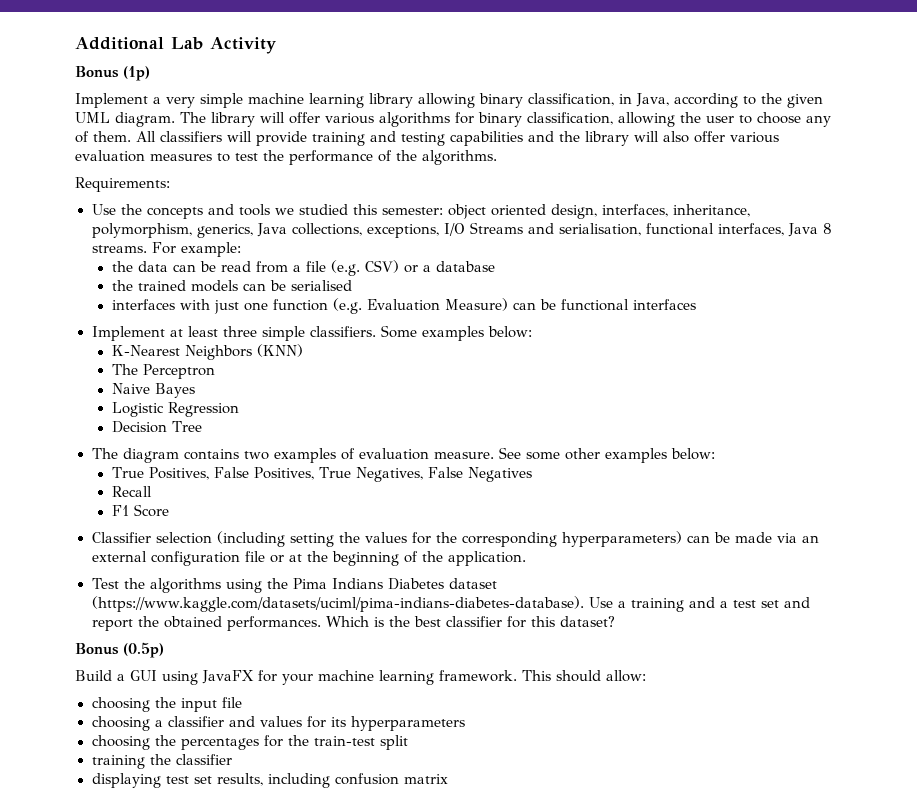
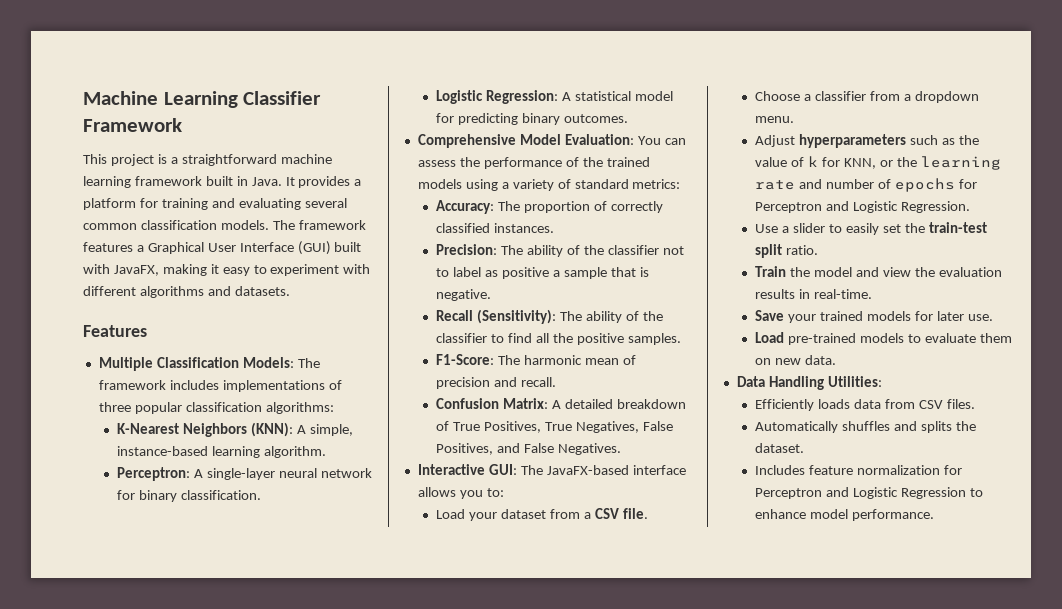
[75,37,276,54] [75,66,150,81] [75,93,823,108] [75,112,831,127] [75,131,779,146] [75,150,497,165] [75,177,170,192] [91,204,750,219] [91,222,832,238] [91,242,241,257] [111,260,495,276] [111,280,352,292] [111,298,696,314] [91,325,532,341] [111,344,303,360] [111,364,215,379] [111,383,195,398] [111,402,239,417] [111,421,202,433] [91,447,715,463] [111,467,532,482] [111,486,152,497] [111,504,169,517] [91,531,819,547] [91,551,526,566] [91,578,498,593] [91,596,811,612] [91,616,615,631] [75,642,164,658] [75,670,646,685] [91,697,242,712] [91,716,465,731] [91,735,408,750] [91,754,232,769] [91,773,448,788] Additional Lab Activity // Bonus (1p) // Implement a very simple machine learning library allowing binary classification, in Java, according to the given UML diagram. The library will offer various algorithms for binary classification, allowing the user to choose any of them. All classifiers will provide training and testing capabilities and the library will also offer various evaluation measures to test the performance of the algorithms. // Requirements: // Use the concepts and tools we studied this semester: object oriented design, interfaces, inheritance, polymorphism, generics, Java collections, exceptions, I/O Streams and serialisation, functional interfaces, Java 8 streams. For example: // the data can be read from a file (e.g. CSV) or a database // the trained models can be serialised // interfaces with just one function (e.g. Evaluation Measure) can be functional interfaces // Implement at least three simple classifiers. Some examples below: // K-Nearest Neighbors (KNN) // The Perceptron // Naive Bayes // Logistic Regression // Decision Tree // The diagram contains two examples of evaluation measure. See some other examples below: // True Positives, False Positives, True Negatives, False Negatives // Recall // F1 Score // Classifier selection (including setting the values for the corresponding hyperparameters) can be made via an external configuration file or at the beginning of the application. // Test the algorithms using the Pima Indians Diabetes dataset (https://www.kaggle.com/datasets/uciml/pima-indians-diabetes-database). Use a training and a test set and report the obtained performances. Which is the best classifier for this dataset? // Bonus (0.5p) // Build a GUI using JavaFX for your machine learning framework. This should allow: // choosing the input file // choosing a classifier and values for its hyperparameters // choosing the percentages for the train-test split // training the classifier // displaying test set results, including confusion matrix -> [83,91,322,108] [83,118,182,132] [83,154,332,166] [83,176,362,188] [83,198,347,210] [83,220,366,230] [83,241,362,255] [83,264,371,276] [83,286,290,298] [83,325,147,337] [98,357,320,371] [98,380,342,392] [98,402,334,414] [117,422,353,437] [117,446,327,458] [117,467,372,481] [117,490,262,502] [436,90,673,104] [436,113,629,125] [417,134,686,148] [417,157,650,169] [417,179,681,191] [436,200,663,214] [436,223,555,233] [436,244,684,257] [436,267,649,279] [436,289,492,301] [436,309,663,324] [436,333,681,345] [436,354,636,365] [436,377,557,389] [436,398,686,409] [436,421,673,433] [436,443,622,455] [417,464,686,475] [417,487,504,499] [436,508,648,521] [755,91,979,103] [755,116,795,123] [755,134,979,148] [755,156,1001,170] [755,178,977,192] [755,201,971,213] [755,222,987,235] [755,244,819,258] [755,266,1002,277] [755,289,873,299] [755,310,993,323] [755,332,1012,345] [755,355,837,365] [736,376,882,390] [755,399,975,411] [755,421,976,433] [755,443,805,453] [755,465,963,475] [755,487,983,499] [755,509,935,521] Machine Learning Classifier Framework // This project is a straightforward machine learning framework built in Java. It provides a platform for training and evaluating several common classification models. The framework features a Graphical User Interface (GUI) built with JavaFX, making it easy to experiment with different algorithms and datasets. // Features // Multiple Classification Models: The framework includes implementations of three popular classification algorithms: // K-Nearest Neighbors (KNN): A simple, instance-based learning algorithm. // Perceptron: A single-layer neural network for binary classification. // Logistic Regression: A statistical model for predicting binary outcomes. // Comprehensive Model Evaluation: You can assess the performance of the trained models using a variety of standard metrics: // Accuracy: The proportion of correctly classified instances. // Precision: The ability of the classifier not to label as positive a sample that is negative. // Recall (Sensitivity): The ability of the classifier to find all the positive samples. // F1-Score: The harmonic mean of precision and recall. // Confusion Matrix: A detailed breakdown of True Positives, True Negatives, False Positives, and False Negatives. // Interactive GUI: The JavaFX-based interface allows you to: // Load your dataset from a CSV file. // Choose a classifier from a dropdown menu. // Adjust hyperparameters such as the value of k for KNN, or the learning rate and number of epochs for Perceptron and Logistic Regression. // Use a slider to easily set the train-test split ratio. // Train the model and view the evaluation results in real-time. // Save your trained models for later use. // Load pre-trained models to evaluate them on new data. // Data Handling Utilities: // Efficiently loads data from CSV files. // Automatically shuffles and splits the dataset. // Includes feature normalization for Perceptron and Logistic Regression to enhance model performance.

